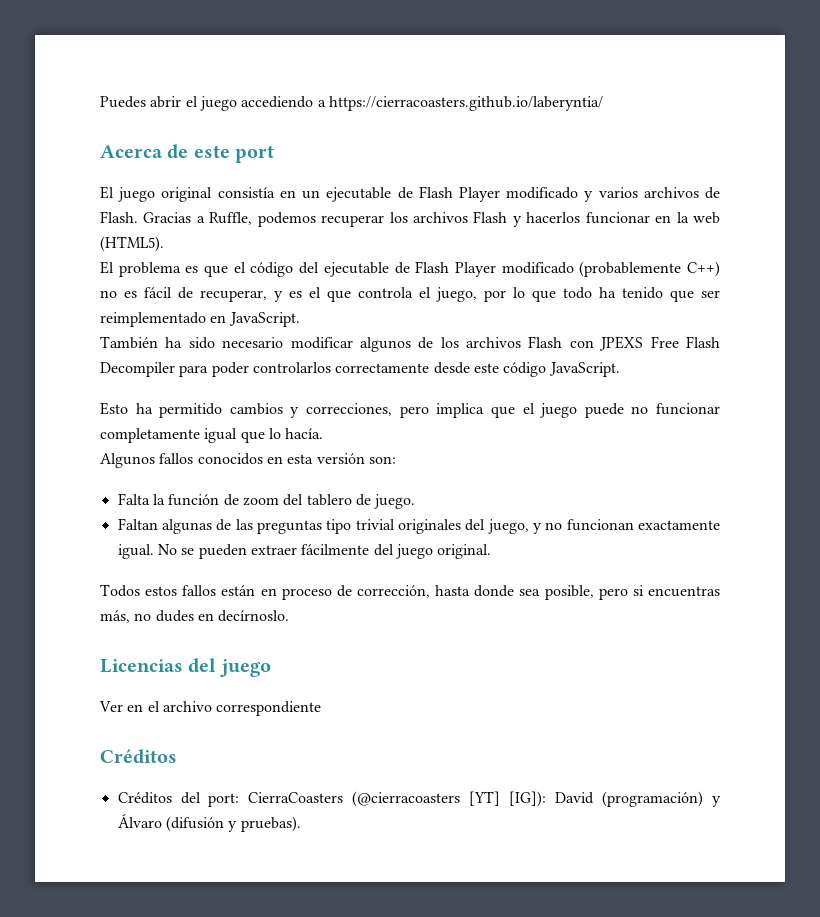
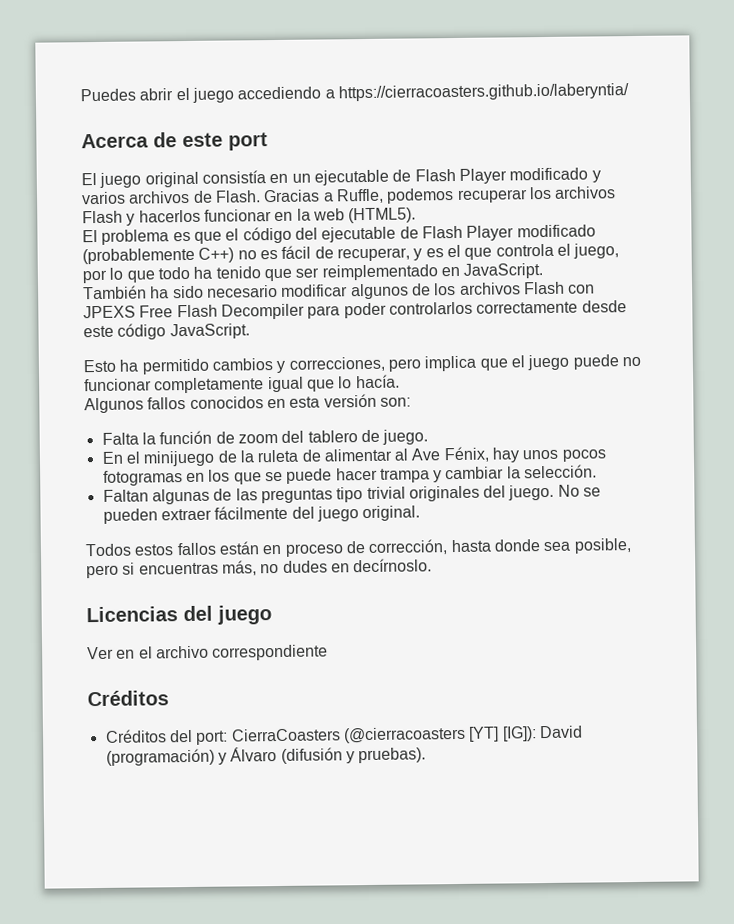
(416, 501) none -> [101,446,607,467] [102,464,598,486] // En el minijuego de la ruleta de alimentar al Ave Fénix, hay unos pocos fotogramas en los que se puede hacer trampa y cambiar la selección.
[487,519,721,534] [117,544,154,559] juego, y no funcionan exactamente igual. -> [508,484,555,501] juego.

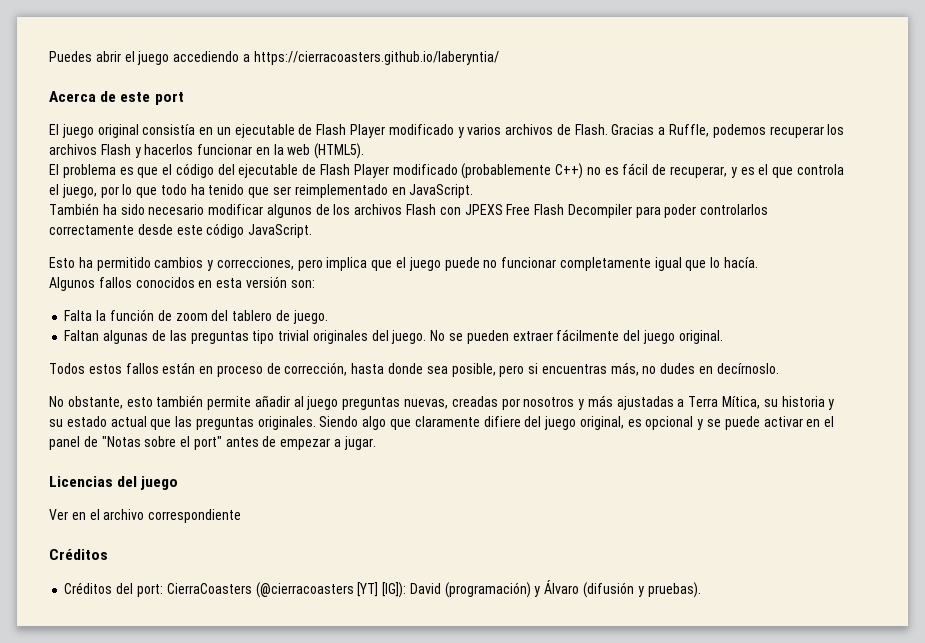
[101,446,607,467] [102,464,598,486] // En el minijuego de la ruleta de alimentar al Ave Fénix, hay unos pocos fotogramas en los que se puede hacer trampa y cambiar la selección. -> (328, 317) none
(433, 565) none -> [49,395,835,410] [49,416,835,430] [49,436,376,450] // No obstante, esto también permite añadir al juego preguntas nuevas, creadas por nosotros y más ajustadas a Terra Mítica, su historia y su estado actual que las preguntas originales. Siendo algo que claramente difiere del juego original, es opcional y se puede activar en el panel de "Notas sobre el port" antes de empezar a jugar.

